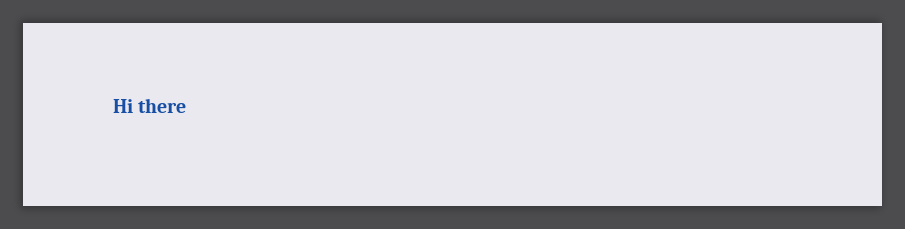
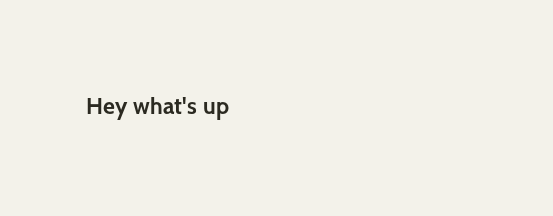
[113,98,187,113] Hi there -> [86,97,230,120] Hey what's up

